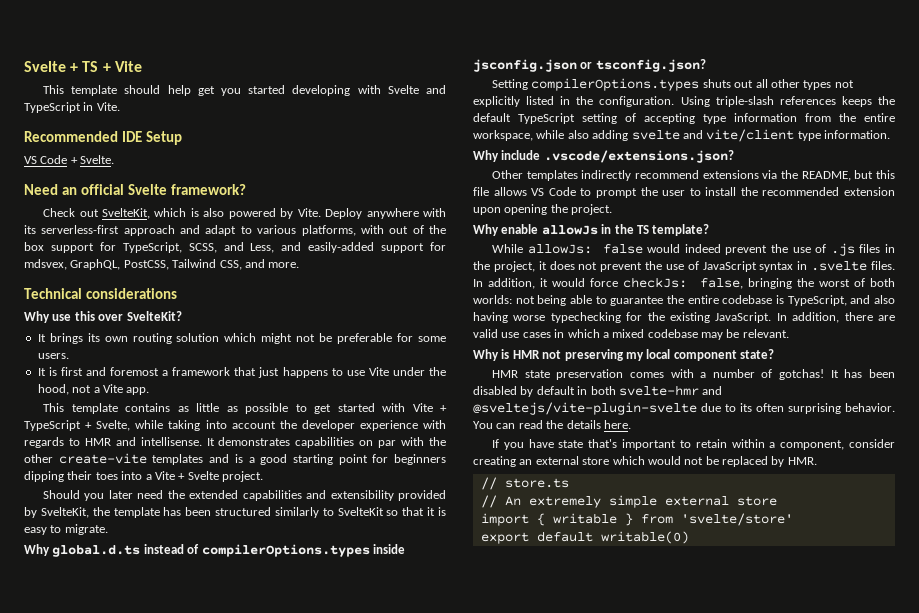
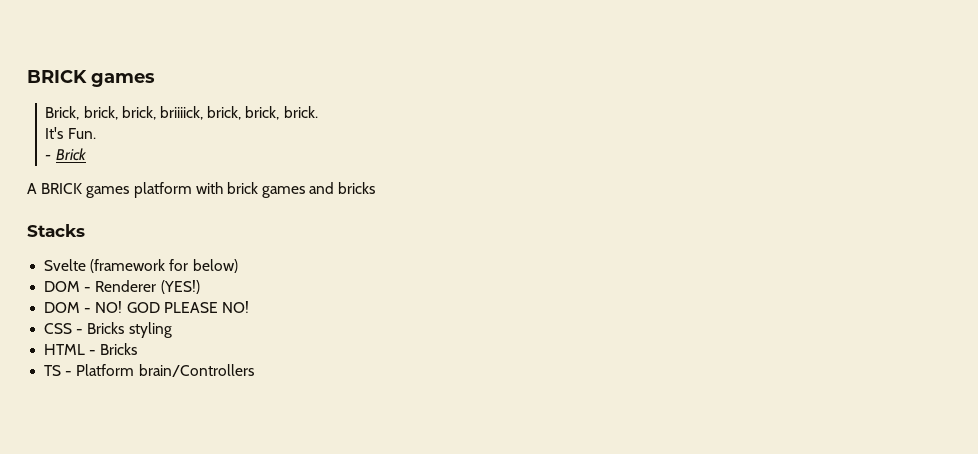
[24,61,142,72] [43,85,447,96] [24,102,120,113] [24,131,182,145] [24,155,115,164] [24,184,246,195] [43,208,447,219] [24,225,447,236] [24,242,446,253] [24,259,300,270] [24,288,177,299] [24,311,182,323] [37,333,446,344] [37,353,69,359] [37,367,447,378] [37,384,150,395] [43,403,448,414] [24,420,446,431] [24,437,447,448] [24,453,446,465] [24,471,263,482] [43,490,446,501] [24,507,447,518] [24,524,108,535] [24,544,405,557] [473,59,706,72] [492,78,854,91] [473,96,895,107] [473,113,895,124] [473,129,890,142] [473,150,734,163] [492,170,895,181] [473,187,895,198] [473,204,613,215] [473,224,710,236] [492,243,896,256] [473,261,895,272] [473,277,895,289] [473,295,895,306] [473,312,895,323] [473,329,789,340] [473,349,774,361] [492,369,895,380] [473,385,723,397] [473,402,895,415] [473,420,631,429] [492,439,895,450] [473,456,817,467] [480,477,569,490] [480,495,777,508] [480,513,793,526] [480,531,689,544] Svelte + TS + Vite // This template should help get you started developing with Svelte and TypeScript in Vite. // Recommended IDE Setup // VS Code + Svelte. // Need an official Svelte framework? // Check out SvelteKit, which is also powered by Vite. Deploy anywhere with its serverless-first approach and adapt to various platforms, with out of the box support for TypeScript, SCSS, and Less, and easily-added support for mdsvex, GraphQL, PostCSS, Tailwind CSS, and more. // Technical considerations // Why use this over SvelteKit? // It brings its own routing solution which might not be preferable for some users. // It is first and foremost a framework that just happens to use Vite under the hood, not a Vite app. // This template contains as little as possible to get started with Vite + TypeScript + Svelte, while taking into account the developer experience with regards to HMR and intellisense. It demonstrates capabilities on par with the other create-vite templates and is a good starting point for beginners dipping their toes into a Vite + Svelte project. // Should you later need the extended capabilities and extensibility provided by SvelteKit, the template has been structured similarly to SvelteKit so that it is easy to migrate. // Why global.d.ts instead of compilerOptions.types inside jsconfig.json or tsconfig.json? // Setting compilerOptions.types shuts out all other types not explicitly listed in the configuration. Using triple-slash references keeps the default TypeScript setting of accepting type information from the entire workspace, while also adding svelte and vite/client type information. // Why include .vscode/extensions.json? // Other templates indirectly recommend extensions via the README, but this file allows VS Code to prompt the user to install the recommended extension upon opening the project. // Why enable allowJs in the TS template? // While allowJs: false would indeed prevent the use of .js files in the project, it does not prevent the use of JavaScript syntax in .svelte files. In addition, it would force checkJs: false, bringing the worst of both worlds: not being able to guarantee the entire codebase is TypeScript, and also having worse typechecking for the existing JavaScript. In addition, there are valid use cases in which a mixed codebase may be relevant. // Why is HMR not preserving my local component state? // HMR state preservation comes with a number of gotchas! It has been disabled by default in both svelte-hmr and @sveltejs/vite-plugin-svelte due to its often surprising behavior. You can read the details here. // If you have state that's important to retain within a component, consider creating an external store which would not be replaced by HMR. // // store.ts // // An extremely simple external store // import { writable } from 'svelte/store' // export default writable(0) -> [27,70,155,87] [45,106,318,120] [45,127,96,139] [45,148,86,161] [27,182,376,198] [27,224,85,237] [44,259,238,273] [44,280,200,294] [44,301,249,313] [44,322,172,338] [44,343,138,355] [44,364,254,377] BRICK games // Brick, brick, brick, briiiick, brick, brick, brick. // It's Fun. // - Brick // A BRICK games platform with brick games and bricks // Stacks // Svelte (framework for below) // DOM - Renderer (YES!) // DOM - NO! GOD PLEASE NO! // CSS - Bricks styling // HTML - Bricks // TS - Platform brain/Controllers

